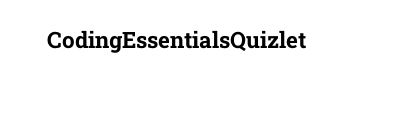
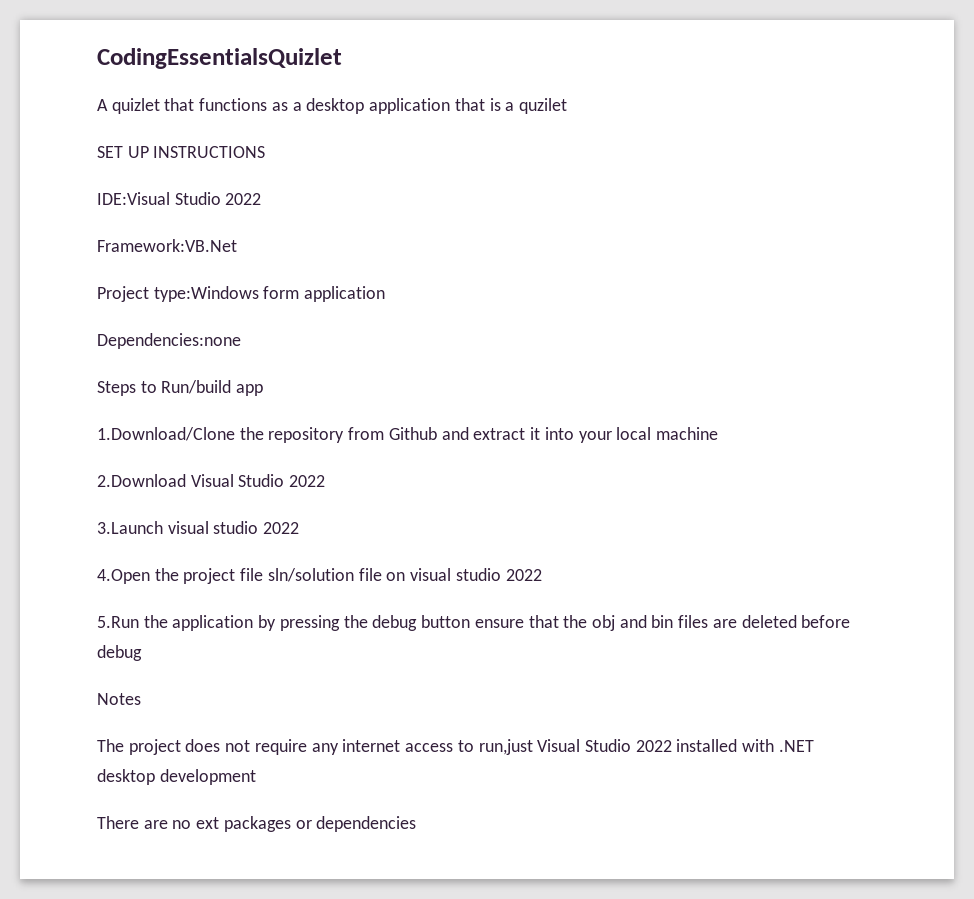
(306, 41) none -> [97,98,567,114] [97,146,266,158] [97,192,262,205] [97,239,237,252] [97,286,386,302] [97,333,241,349] [97,380,264,396] [97,427,718,443] [97,474,326,487] [97,521,300,534] [97,568,542,584] [97,615,851,631] [97,645,142,661] [97,693,141,705] [97,739,814,755] [97,769,256,785] [97,816,417,832] // A quizlet that functions as a desktop application that is a quzilet // SET UP INSTRUCTIONS // IDE:Visual Studio 2022 // Framework:VB.Net // Project type:Windows form application // Dependencies:none // Steps to Run/build app // 1.Download/Clone the repository from Github and extract it into your local machine // 2.Download Visual Studio 2022 // 3.Launch visual studio 2022 // 4.Open the project file sln/solution file on visual studio 2022 // 5.Run the application by pressing the debug button ensure that the obj and bin files are deleted before debug // Notes // The project does not require any internet access to run,just Visual Studio 2022 installed with .NET desktop development // There are no ext packages or dependencies

